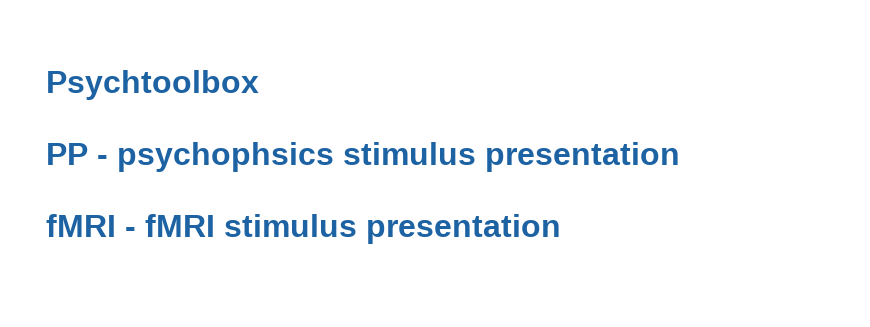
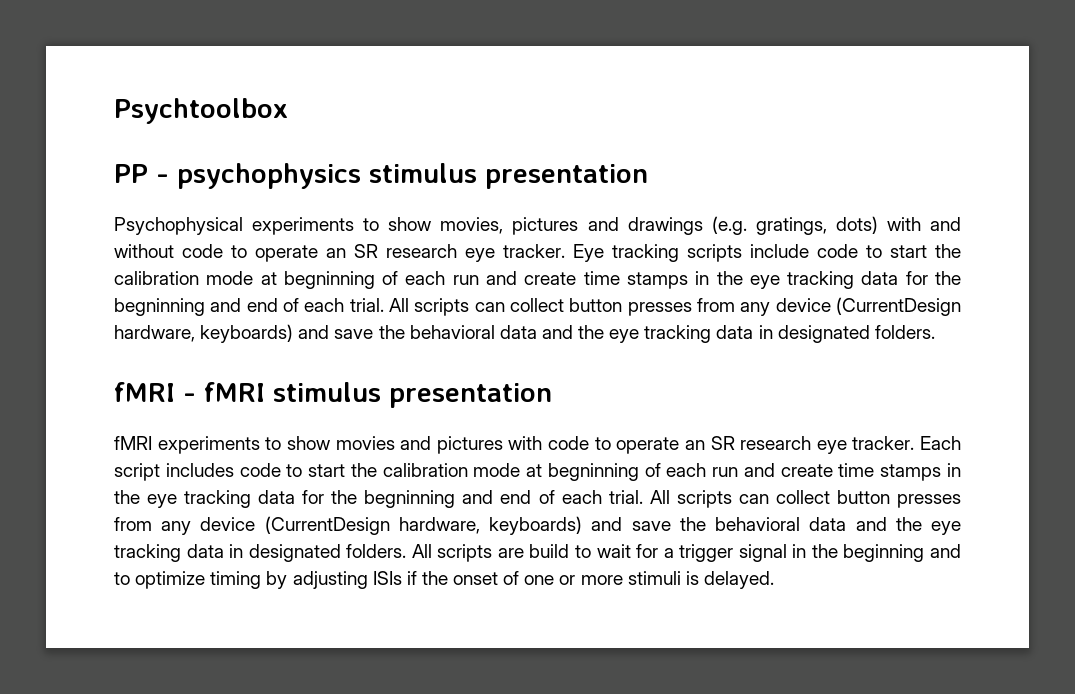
[117,142,680,172] psychophsics stimulus presentation -> [177,163,648,189] [114,216,962,235] [114,244,961,262] [114,271,961,289] [114,297,962,316] [114,324,935,343] psychophysics stimulus presentation // Psychophysical experiments to show movies, pictures and drawings (e.g. gratings, dots) with and without code to operate an SR research eye tracker. Eye tracking scripts include code to start the calibration mode at begninning of each run and create time stamps in the eye tracking data for the begninning and end of each trial. All scripts can collect button presses from any device (CurrentDesign hardware, keyboards) and save the behavioral data and the eye tracking data in designated folders.
(561, 229) none -> [114,436,961,454] [114,463,961,481] [114,490,961,508] [114,516,962,535] [114,544,961,562] [114,571,774,589] // fMRI experiments to show movies and pictures with code to operate an SR research eye tracker. Each script includes code to start the calibration mode at begninning of each run and create time stamps in the eye tracking data for the begninning and end of each trial. All scripts can collect button presses from any device (CurrentDesign hardware, keyboards) and save the behavioral data and the eye tracking data in designated folders. All scripts are build to wait for a trigger signal in the beginning and to optimize timing by adjusting ISIs if the onset of one or more stimuli is delayed.

